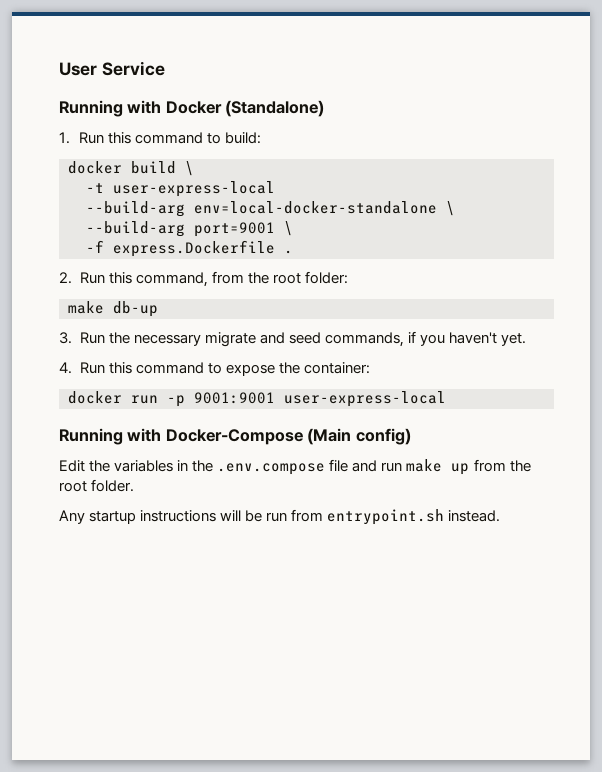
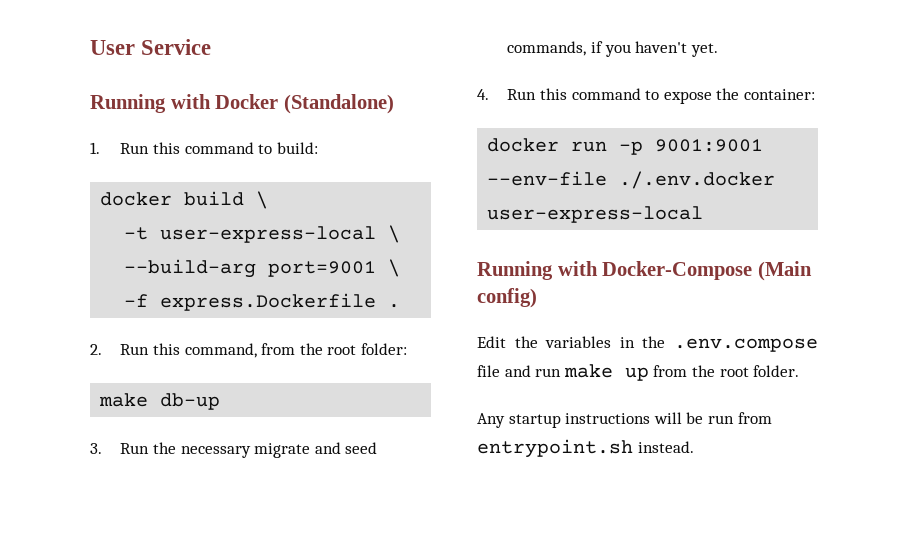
[86,201,437,217] // --build-arg env=local-docker-standalone -> (377, 234) none
(275, 398) none -> [487,171,776,189] --env-file ./.env.docker

